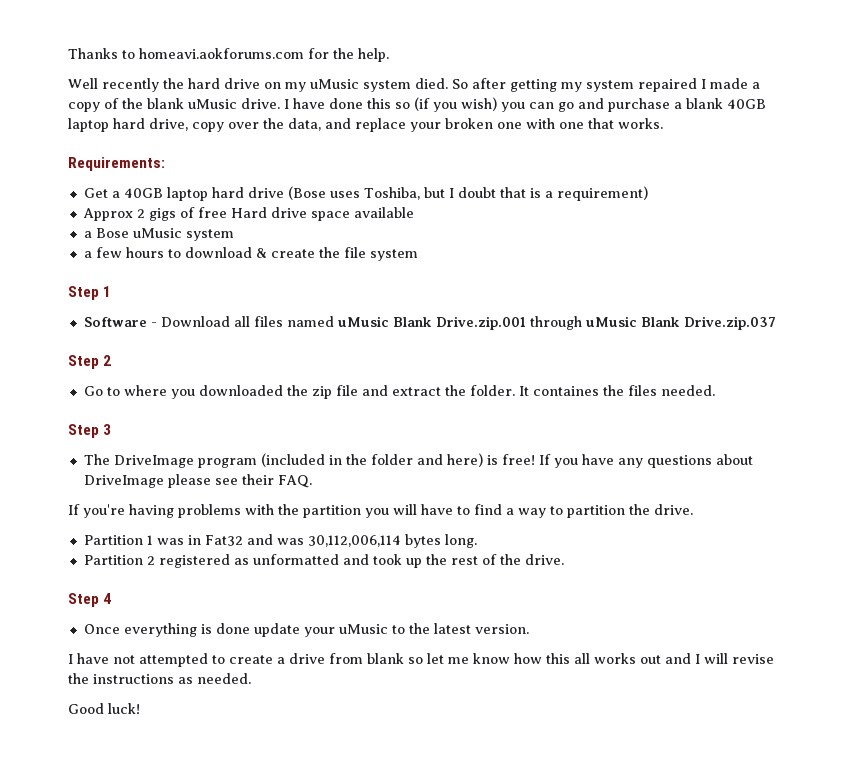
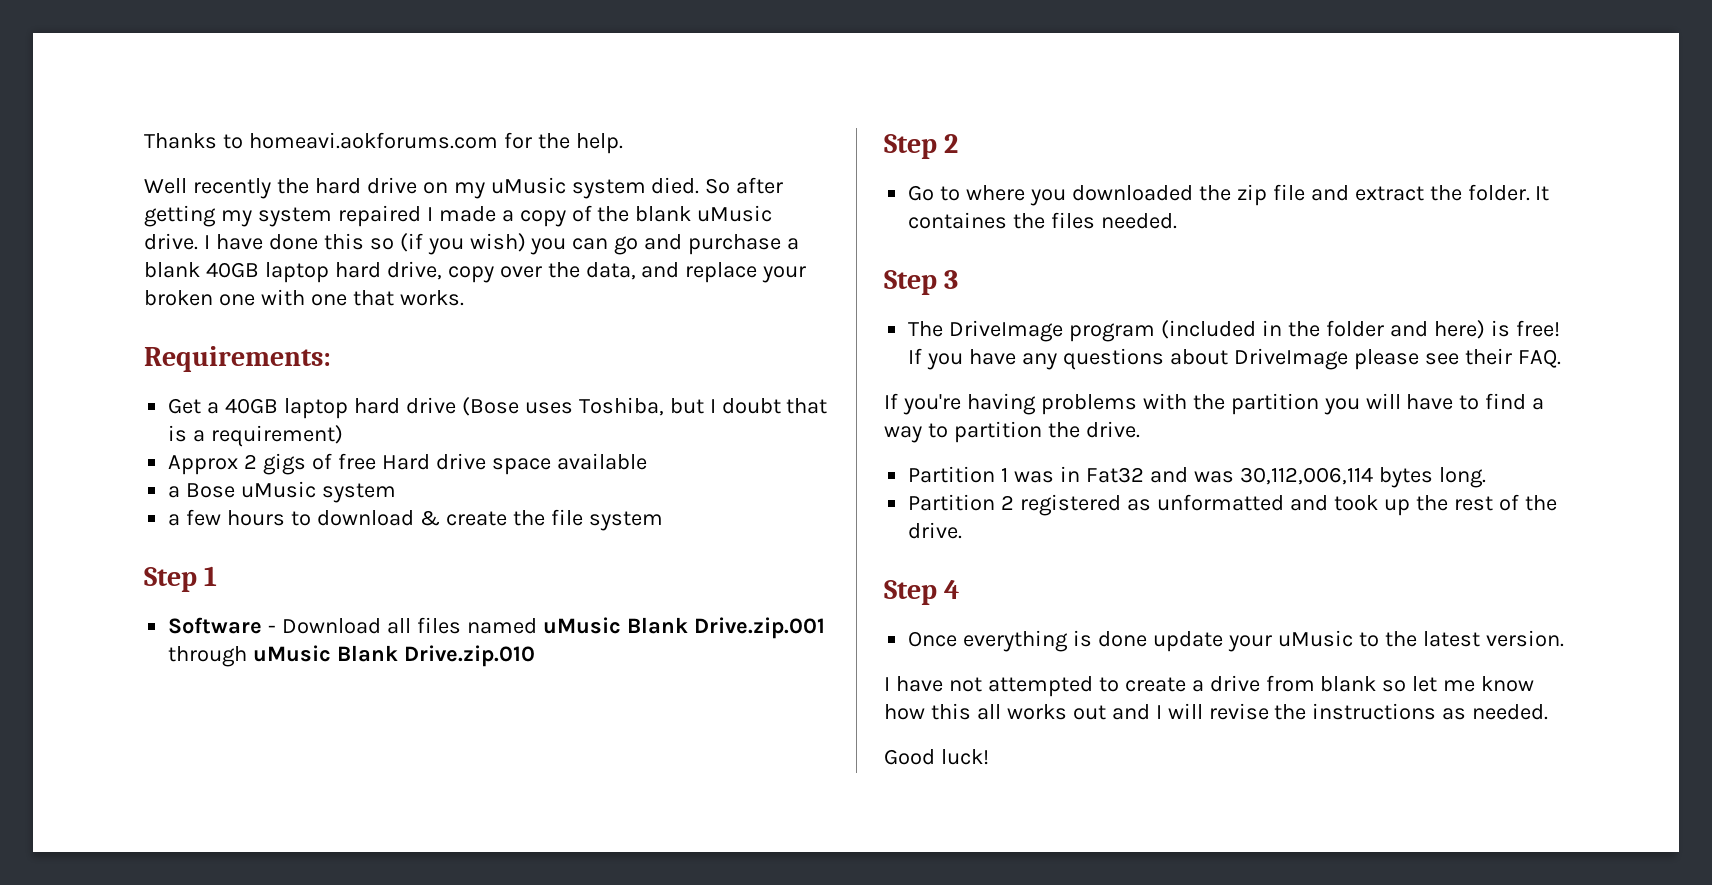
[683,316,776,330] Drive.zip.037 -> [404,645,536,667] Drive.zip.010

